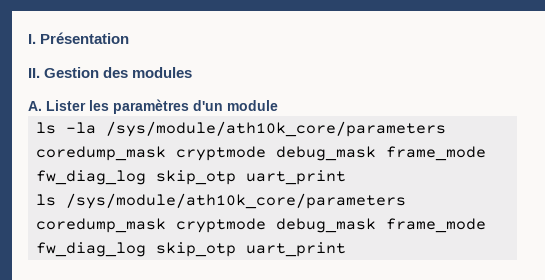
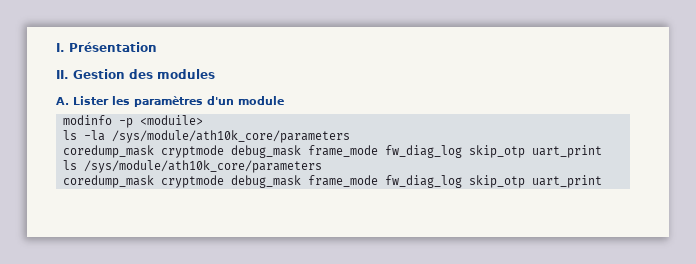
(278, 105) none -> [62,115,203,128] // modinfo -p <moduile>

